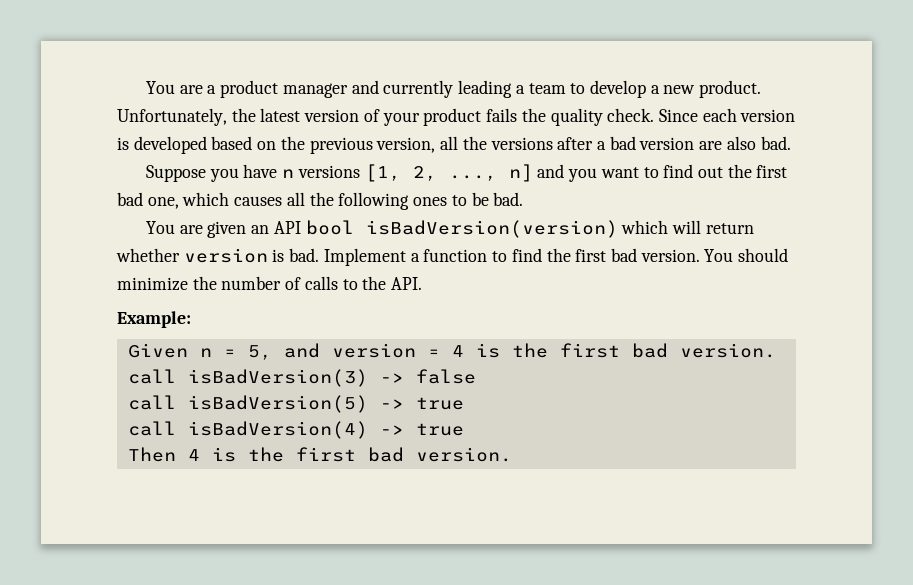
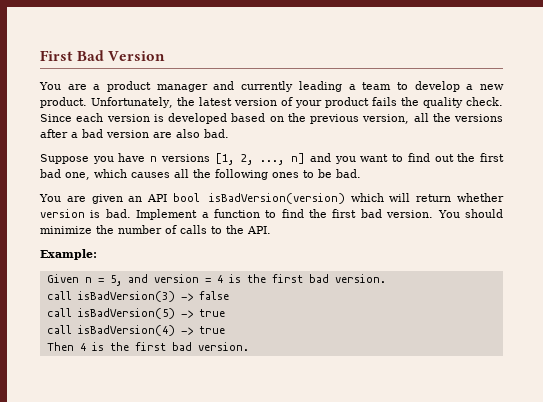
(146, 87) none -> [40,50,166,61] First Bad Version //

